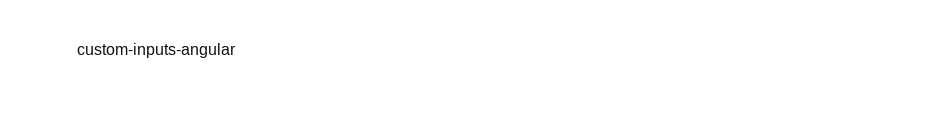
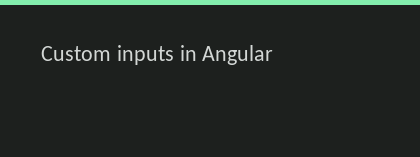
[77,43,236,58] custom-inputs-angular -> [41,45,274,65] Custom inputs in Angular

